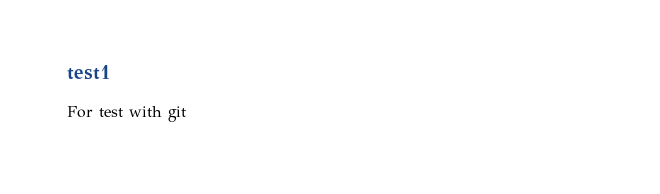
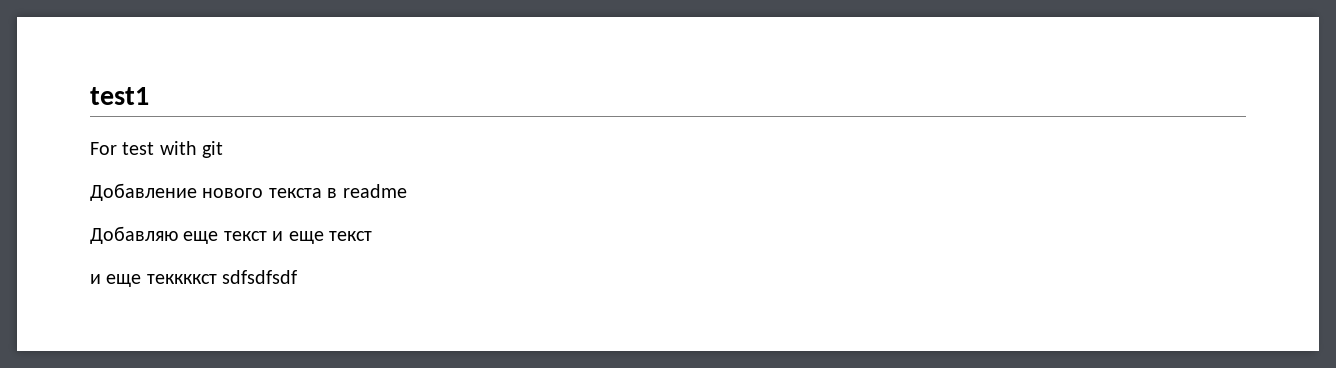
(186, 114) none -> [90,183,407,201] [90,226,372,244] [90,270,298,287] // Добавление нового текста в readme // Добавляю еще текст и еще текст // и еще теккккст sdfsdfsdf

